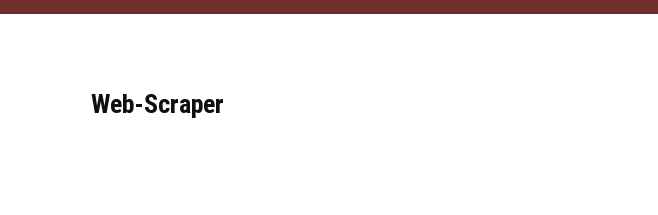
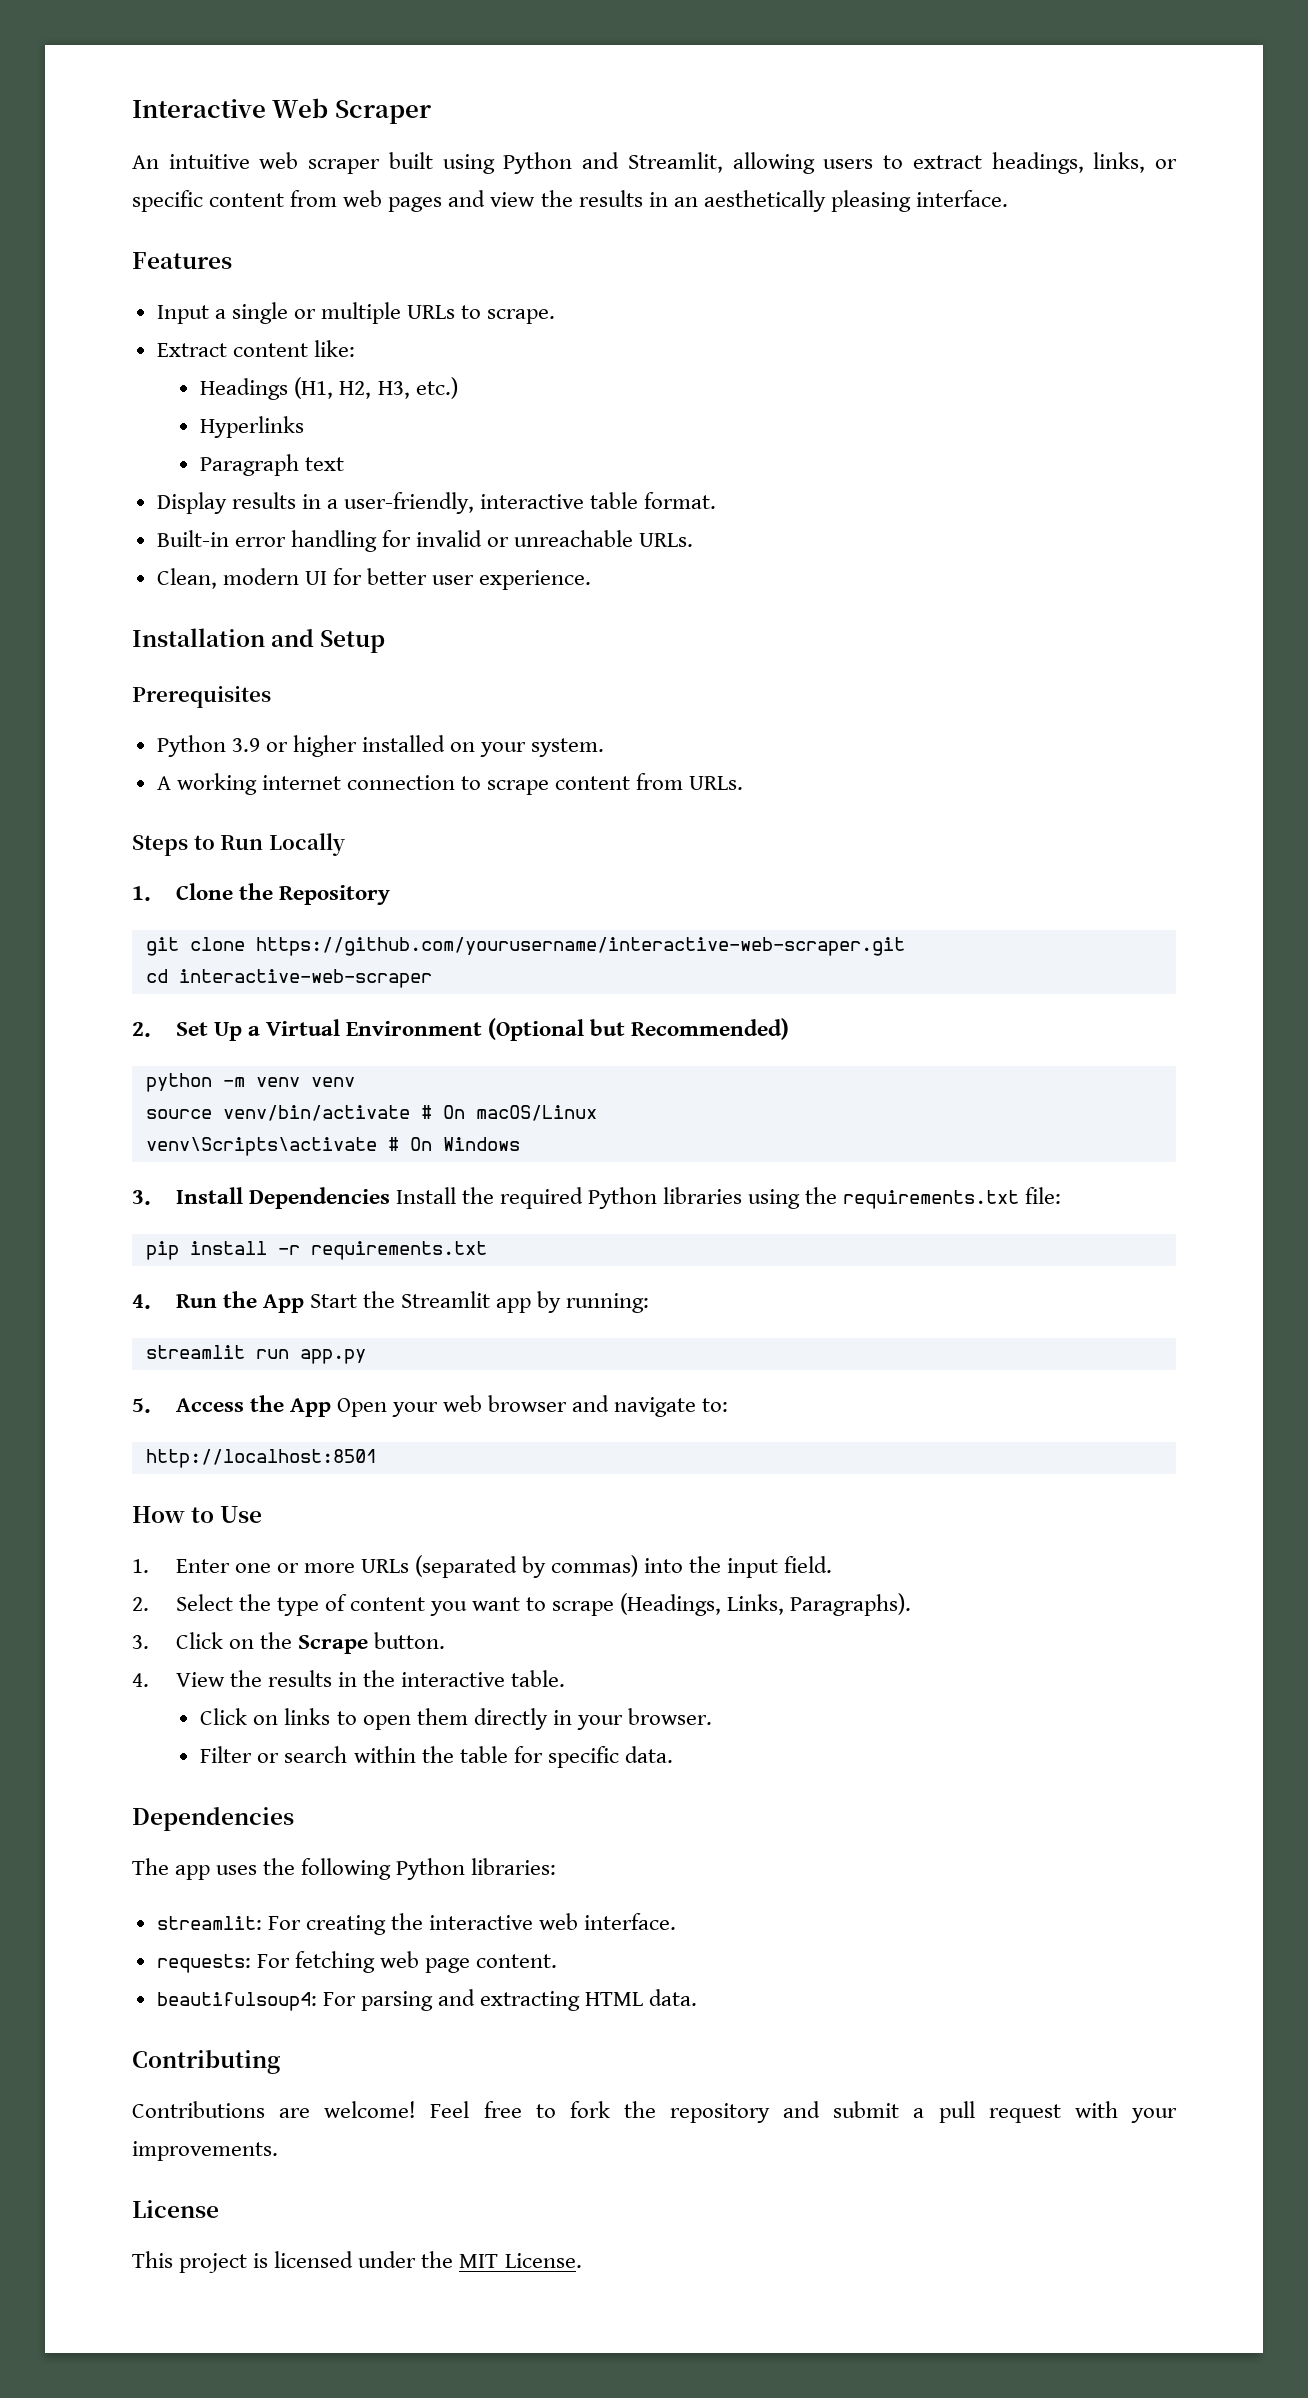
[91,94,224,118] Web-Scraper -> [132,98,431,124] [132,152,1178,174] [132,190,1008,212] [132,252,232,269] [156,302,556,324] [156,340,355,357] [200,377,458,400] [200,416,305,438] [200,454,345,476] [156,492,717,514] [156,530,694,552] [156,568,592,590] [132,628,386,653] [132,686,271,708] [156,735,605,757] [156,773,744,795] [132,833,345,856] [132,883,390,905] [145,937,905,956] [145,969,432,988] [132,1018,790,1041] [145,1073,355,1092] [145,1105,597,1121] [145,1137,520,1156] [132,1187,1062,1209] [145,1241,487,1260] [132,1291,650,1313] [145,1345,366,1364] [132,1395,729,1417] [145,1449,377,1468] [132,1506,263,1523] [132,1555,833,1578] [132,1593,912,1616] [132,1632,445,1654] [132,1670,566,1687] [200,1708,712,1730] [200,1746,673,1768] [132,1807,294,1831] [132,1858,557,1880] [156,1913,677,1935] [156,1951,558,1973] [156,1989,698,2011] [132,2050,280,2074] [132,2101,1177,2123] [132,2141,278,2161] [132,2200,219,2218] [132,2251,582,2273] Interactive Web Scraper // An intuitive web scraper built using Python and Streamlit, allowing users to extract headings, links, or specific content from web pages and view the results in an aesthetically pleasing interface. // Features // Input a single or multiple URLs to scrape. // Extract content like: // Headings (H1, H2, H3, etc.) // Hyperlinks // Paragraph text // Display results in a user-friendly, interactive table format. // Built-in error handling for invalid or unreachable URLs. // Clean, modern UI for better user experience. // Installation and Setup // Prerequisites // Python 3.9 or higher installed on your system. // A working internet connection to scrape content from URLs. // Steps to Run Locally // 1. Clone the Repository // git clone https://github.com/yourusername/interactive-web-scraper.git // cd interactive-web-scraper // 2. Set Up a Virtual Environment (Optional but Recommended) // python -m venv venv // source venv/bin/activate # On macOS/Linux // venv\Scripts\activate # On Windows // 3. Install Dependencies Install the required Python libraries using the requirements.txt file: // pip install -r requirements.txt // 4. Run the App Start the Streamlit app by running: // streamlit run app.py // 5. Access the App Open your web browser and navigate to: // http://localhost:8501 // How to Use // 1. Enter one or more URLs (separated by commas) into the input field. // 2. Select the type of content you want to scrape (Headings, Links, Paragraphs). // 3. Click on the Scrape button. // 4. View the results in the interactive table. // Click on links to open them directly in your browser. // Filter or search within the table for specific data. // Dependencies // The app uses the following Python libraries: // streamlit: For creating the interactive web interface. // requests: For fetching web page content. // beautifulsoup4: For parsing and extracting HTML data. // Contributing // Contributions are welcome! Feel free to fork the repository and submit a pull request with your improvements. // License // This project is licensed under the MIT License.

